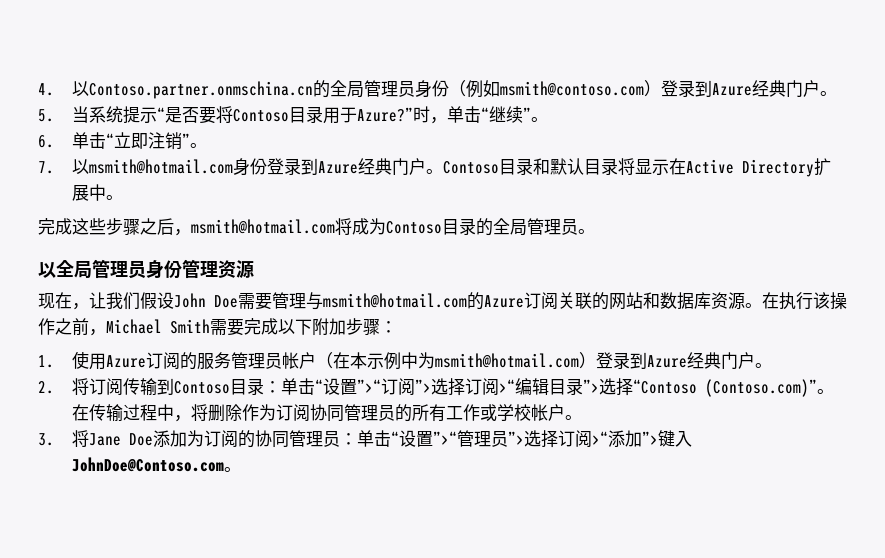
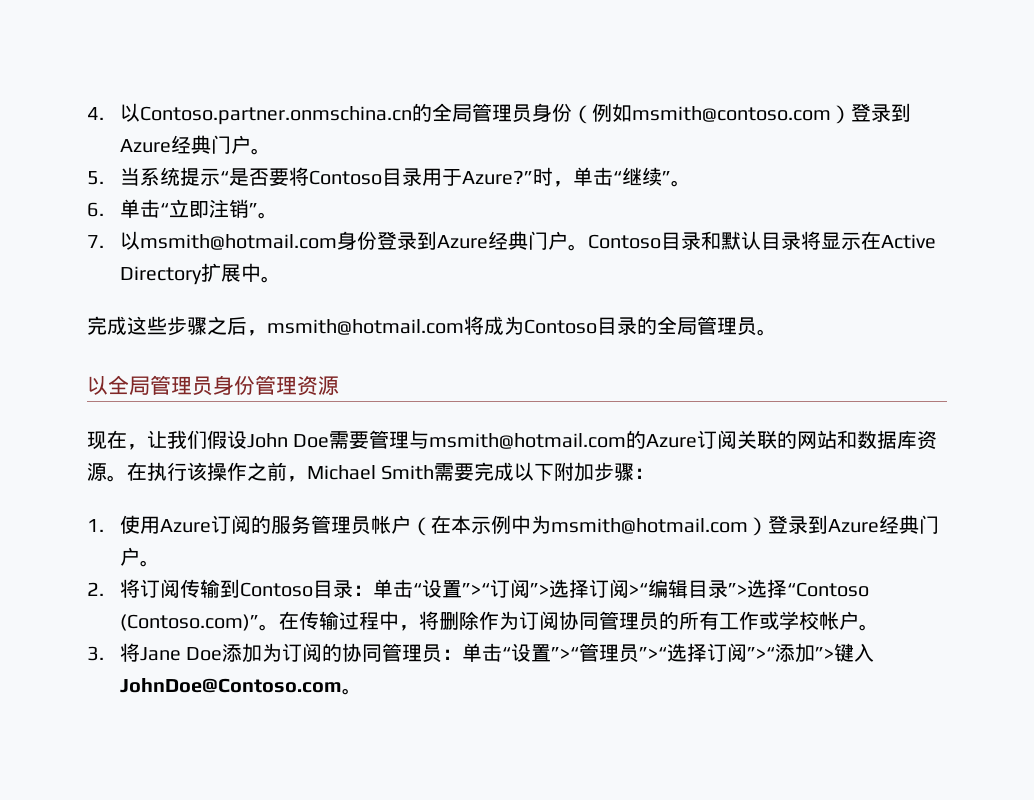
[507,430,608,448] ”>选择订阅>“ -> [639,643,776,662] ”>“选择订阅”>“

